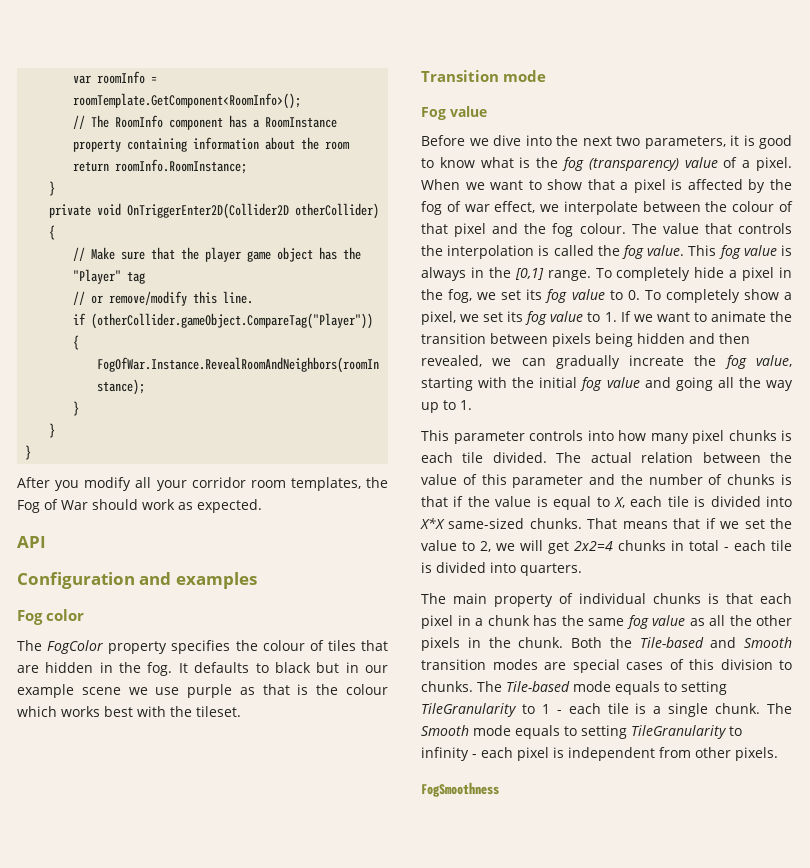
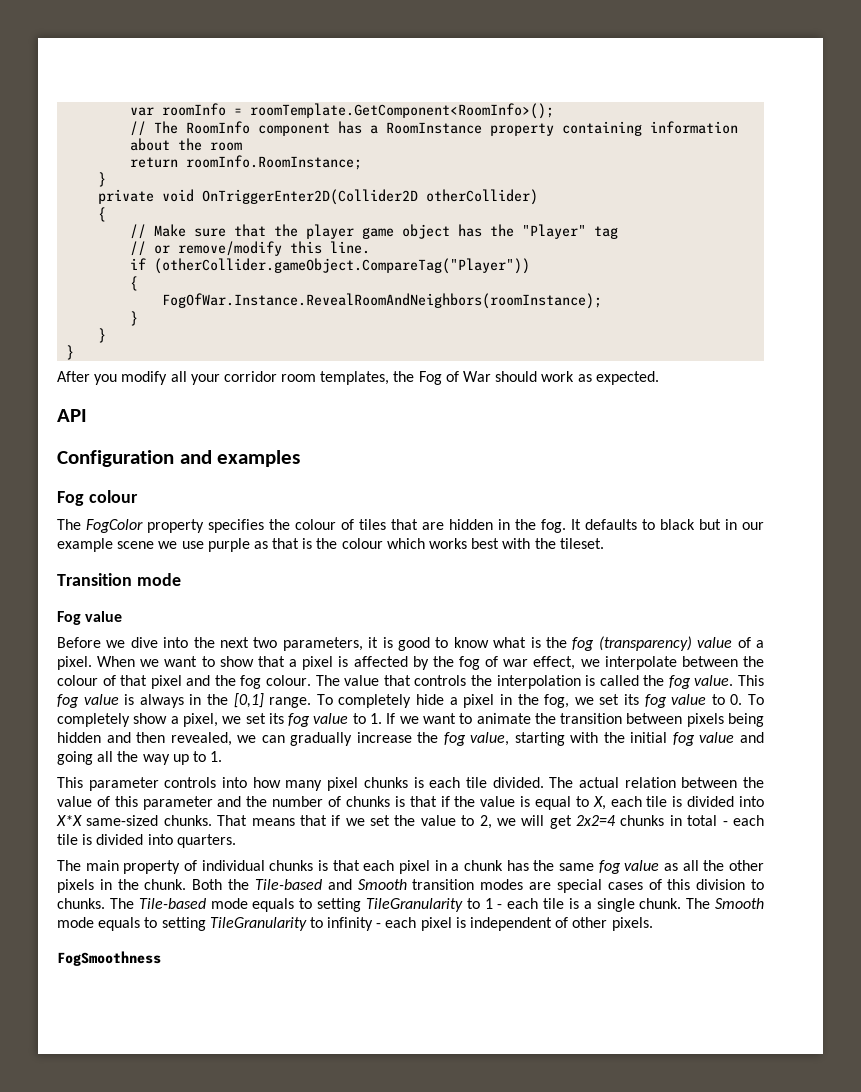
[46,609,85,621] color -> [88,490,138,503] colour
[629,355,685,366] increate -> [356,732,412,743] increase
[659,747,691,758] from -> [555,917,569,928] of

